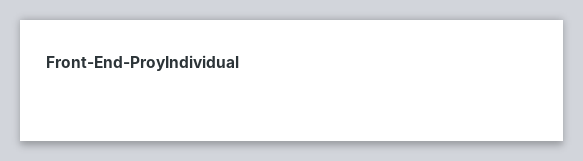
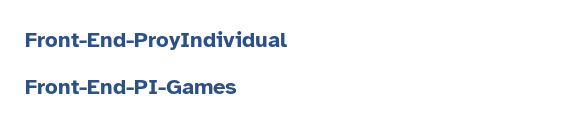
(239, 63) none -> [25,80,237,94] // Front-End-PI-Games

